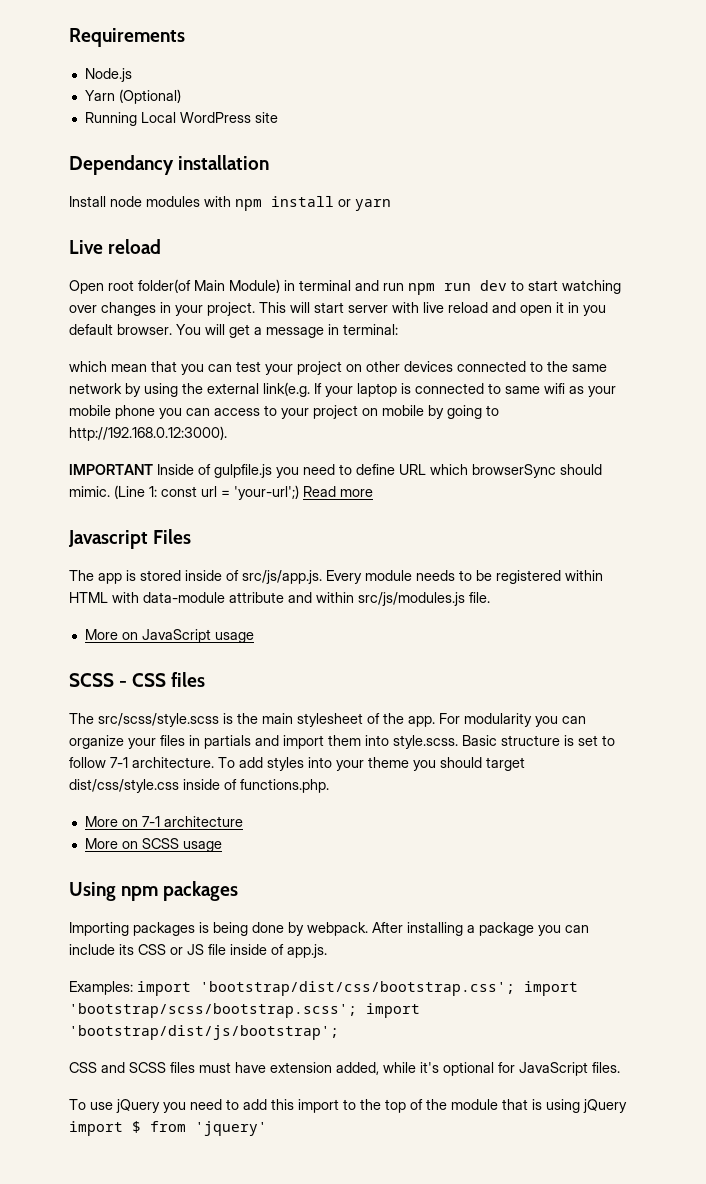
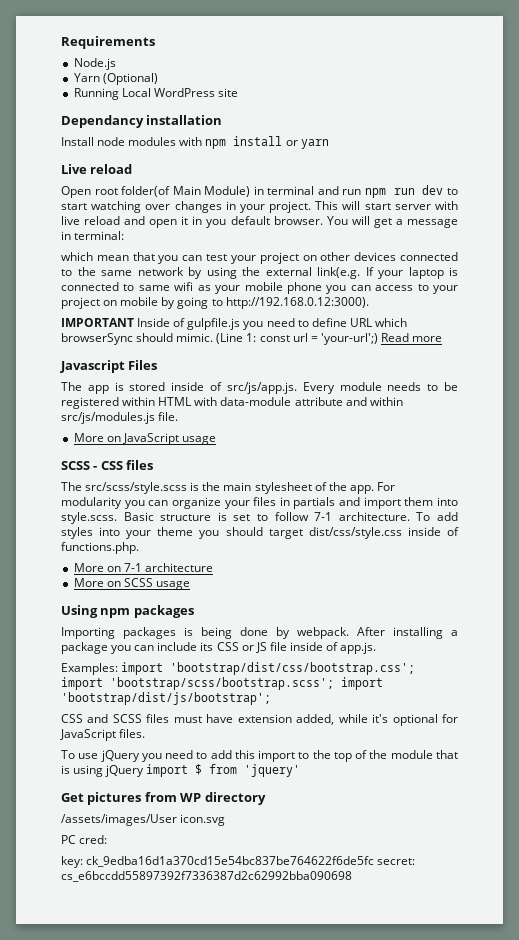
(267, 1128) none -> [61,792,266,805] [61,814,226,826] [61,835,108,844] [61,856,416,868] [61,871,352,882] // Get pictures from WP directory // /assets/images/User icon.svg // PC cred: // key: ck_9edba16d1a370cd15e54bc837be764622f6de5fc secret: cs_e6bccdd55897392f7336387d2c62992bba090698

